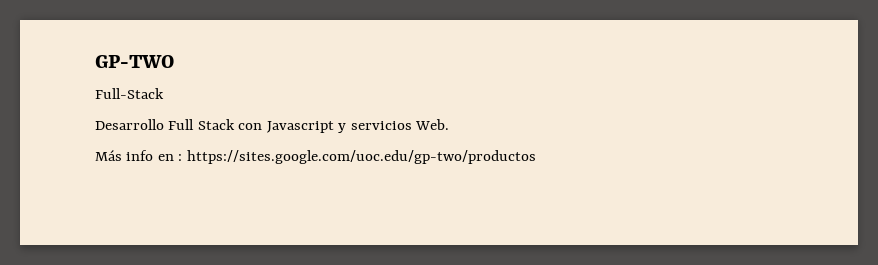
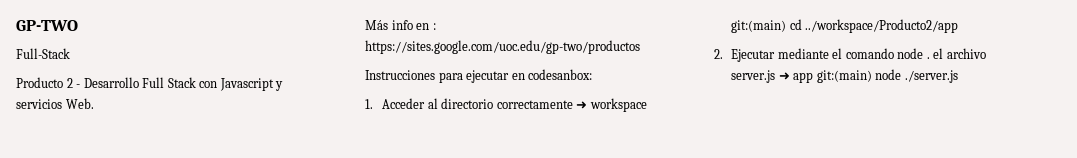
(164, 93) none -> [16,77,81,88] Producto 2 -
(536, 157) none -> [365,69,593,83] [365,98,647,112] [731,19,959,33] [714,48,986,62] [731,69,958,83] // Instrucciones para ejecutar en codesanbox: // 1. Acceder al directorio correctamente ➜ workspace git:(main) cd ../workspace/Producto2/app // 2. Ejecutar mediante el comando node . el archivo server.js ➜ app git:(main) node ./server.js

